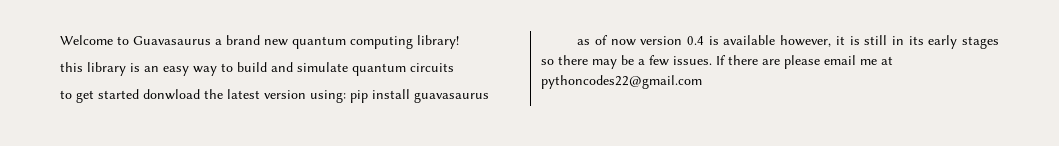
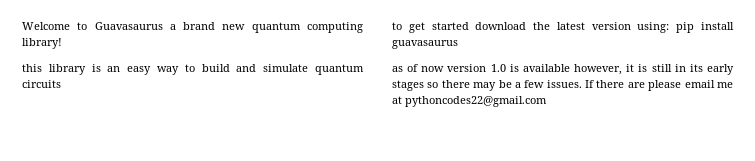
[143,89,200,100] donwload -> [475,22,527,30] download
[687,36,705,45] 0.4 -> [490,64,506,72] 1.0

